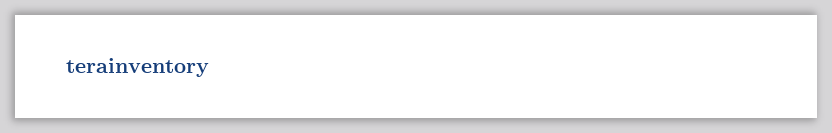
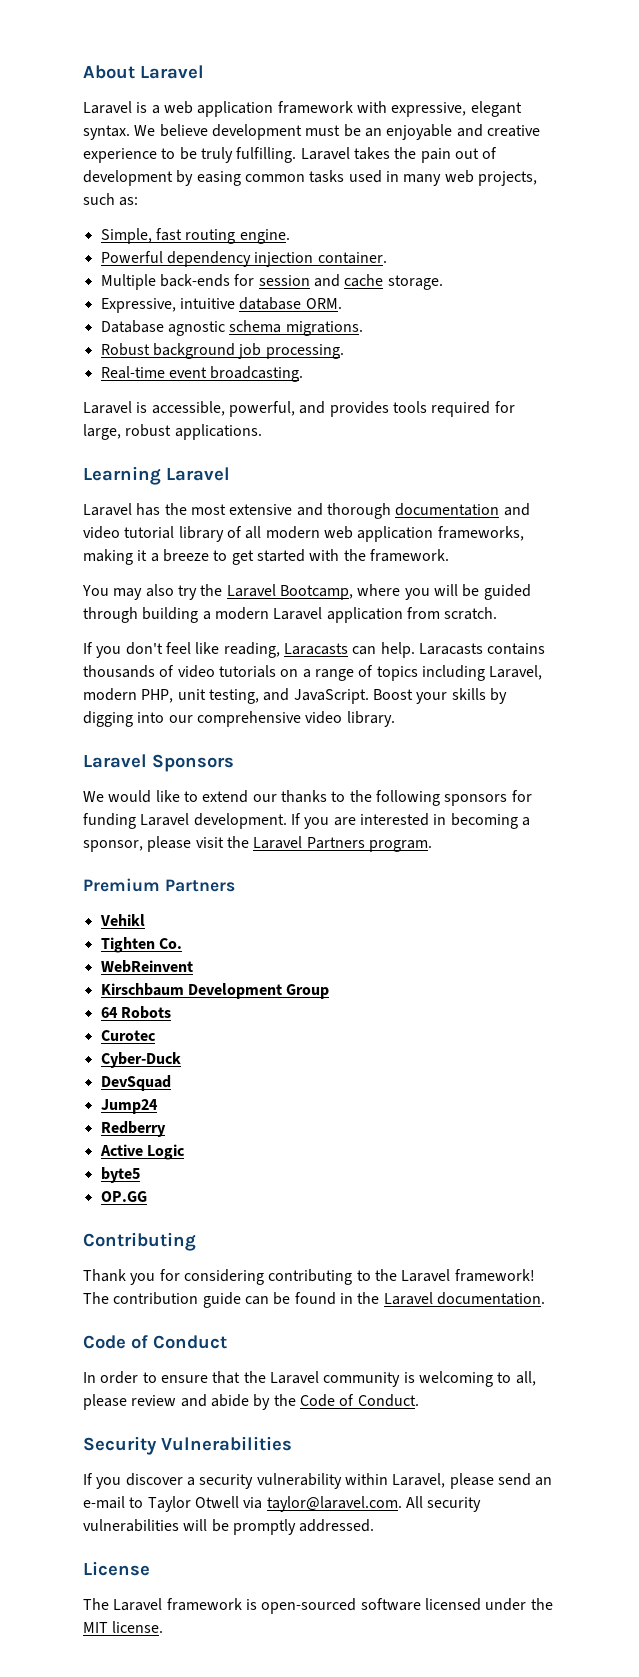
[66,58,209,77] terainventory -> [83,65,204,79] [83,101,522,117] [83,124,540,140] [83,147,498,163] [83,170,537,186] [83,193,139,206] [100,228,290,244] [100,251,387,267] [100,274,443,290] [100,297,342,313] [100,320,363,336] [100,343,344,359] [100,366,304,382] [83,401,515,417] [83,424,262,440] [83,466,230,485] [83,503,530,519] [83,526,524,542] [83,549,449,565] [82,584,531,600] [83,607,498,623] [83,642,546,658] [83,665,543,681] [83,688,507,704] [83,711,395,727] [83,754,234,772] [83,790,532,806] [83,813,530,829] [83,836,432,852] [83,878,235,892] [99,914,145,926] [100,937,182,953] [100,960,193,973] [100,983,330,999] [100,1006,171,1019] [100,1030,156,1041] [100,1052,181,1068] [100,1075,171,1091] [100,1099,158,1114] [100,1121,166,1137] [99,1144,185,1160] [100,1167,140,1183] [100,1191,147,1202] [83,1232,196,1251] [83,1269,535,1285] [83,1292,545,1308] [83,1335,227,1349] [83,1371,536,1387] [83,1394,419,1410] [83,1436,292,1455] [83,1473,553,1489] [83,1496,482,1512] [83,1519,375,1535] [83,1561,150,1576] [83,1598,553,1614] [83,1621,164,1633] About Laravel // Laravel is a web application framework with expressive, elegant syntax. We believe development must be an enjoyable and creative experience to be truly fulfilling. Laravel takes the pain out of development by easing common tasks used in many web projects, such as: // Simple, fast routing engine. // Powerful dependency injection container. // Multiple back-ends for session and cache storage. // Expressive, intuitive database ORM. // Database agnostic schema migrations. // Robust background job processing. // Real-time event broadcasting. // Laravel is accessible, powerful, and provides tools required for large, robust applications. // Learning Laravel // Laravel has the most extensive and thorough documentation and video tutorial library of all modern web application frameworks, making it a breeze to get started with the framework. // You may also try the Laravel Bootcamp, where you will be guided through building a modern Laravel application from scratch. // If you don't feel like reading, Laracasts can help. Laracasts contains thousands of video tutorials on a range of topics including Laravel, modern PHP, unit testing, and JavaScript. Boost your skills by digging into our comprehensive video library. // Laravel Sponsors // We would like to extend our thanks to the following sponsors for funding Laravel development. If you are interested in becoming a sponsor, please visit the Laravel Partners program. // Premium Partners // Vehikl // Tighten Co. // WebReinvent // Kirschbaum Development Group // 64 Robots // Curotec // Cyber-Duck // DevSquad // Jump24 // Redberry // Active Logic // byte5 // OP.GG // Contributing // Thank you for considering contributing to the Laravel framework! The contribution guide can be found in the Laravel documentation. // Code of Conduct // In order to ensure that the Laravel community is welcoming to all, please review and abide by the Code of Conduct. // Security Vulnerabilities // If you discover a security vulnerability within Laravel, please send an e-mail to Taylor Otwell via taylor@laravel.com. All security vulnerabilities will be promptly addressed. // License // The Laravel framework is open-sourced software licensed under the MIT license.

